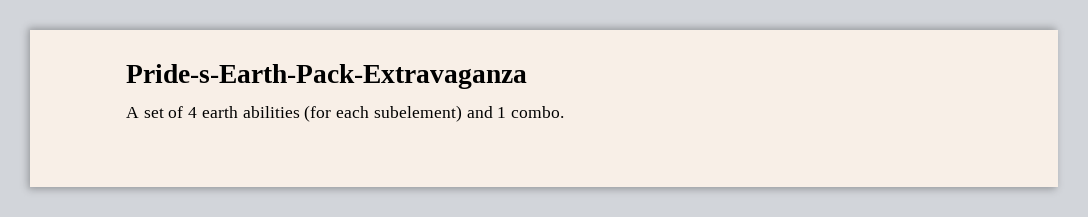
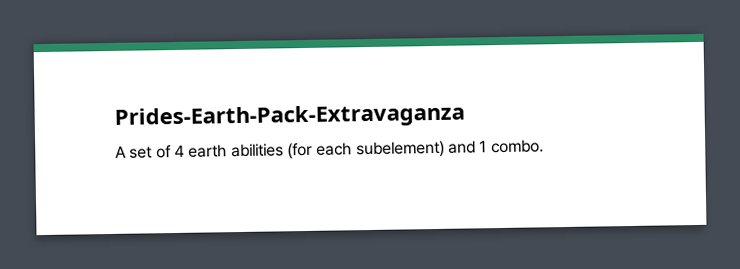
[126,64,527,89] Pride-s-Earth-Pack-Extravaganza -> [114,103,465,130] Prides-Earth-Pack-Extravaganza

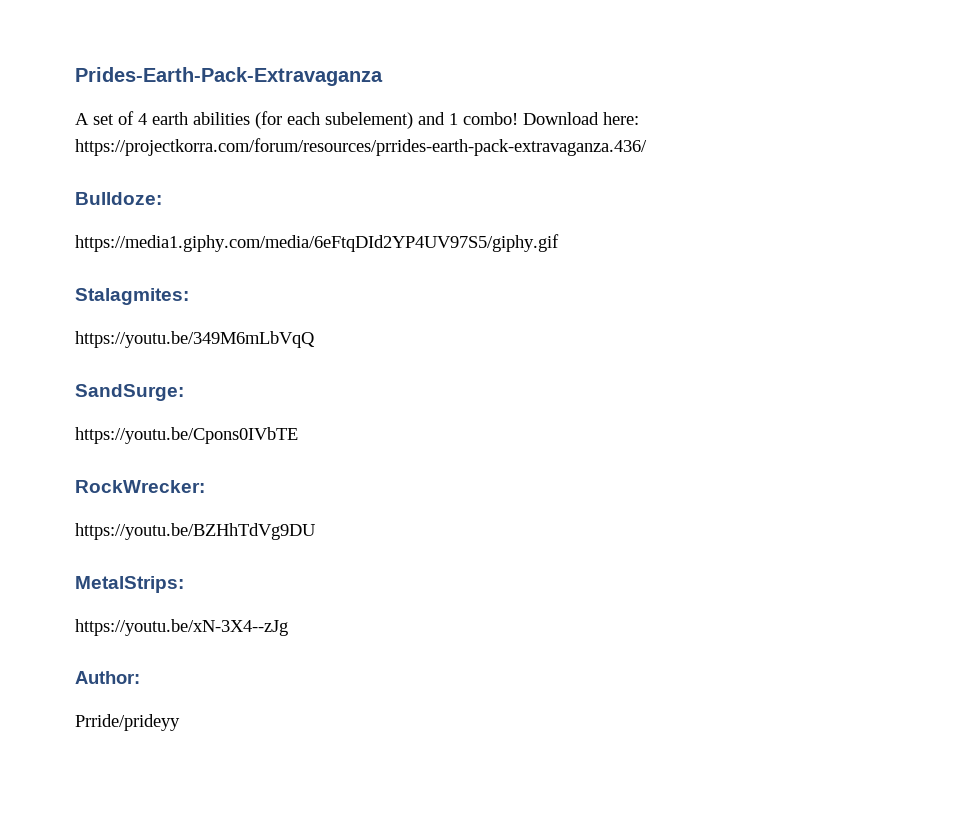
[490,139,544,154] combo. -> [463,112,639,125] [75,138,647,156] [75,192,162,205] [75,234,559,252] [75,288,189,305] [75,331,315,348] [75,384,184,401] [75,427,298,444] [75,480,205,493] [75,523,315,540] [75,576,184,593] [75,619,288,636] [75,671,140,684] [75,714,180,731] combo! Download here: https://projectkorra.com/forum/resources/prrides-earth-pack-extravaganza.436/ // Bulldoze: // https://media1.giphy.com/media/6eFtqDId2YP4UV97S5/giphy.gif // Stalagmites: // https://youtu.be/349M6mLbVqQ // SandSurge: // https://youtu.be/Cpons0IVbTE // RockWrecker: // https://youtu.be/BZHhTdVg9DU // MetalStrips: // https://youtu.be/xN-3X4--zJg // Author: // Prride/prideyy

